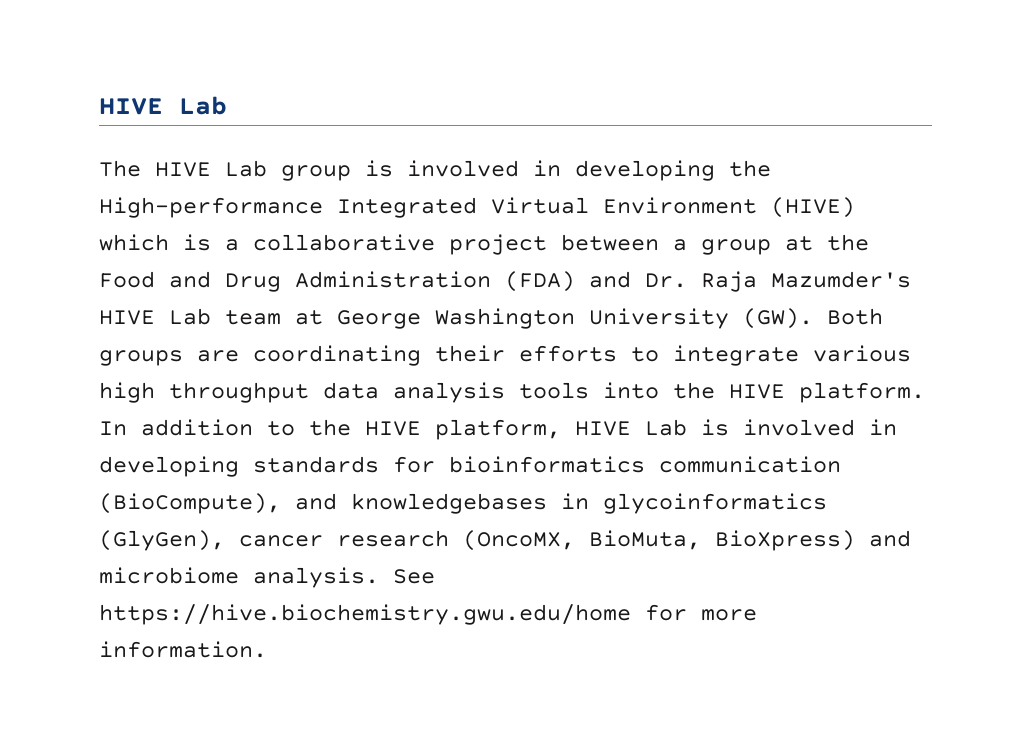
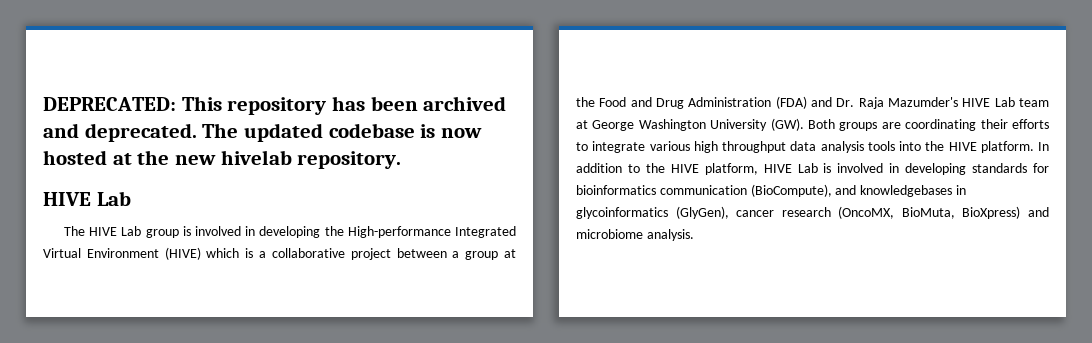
(99, 106) none -> [43,96,507,115] [43,123,483,142] [43,150,402,169] DEPRECATED: This repository has been archived and deprecated. The updated codebase is now hosted at the new hivelab repository. //
[393,569,435,584] [99,604,757,625] [99,641,267,658] See https://hive.biochemistry.gwu.edu/home for more information. -> (694, 235) none

